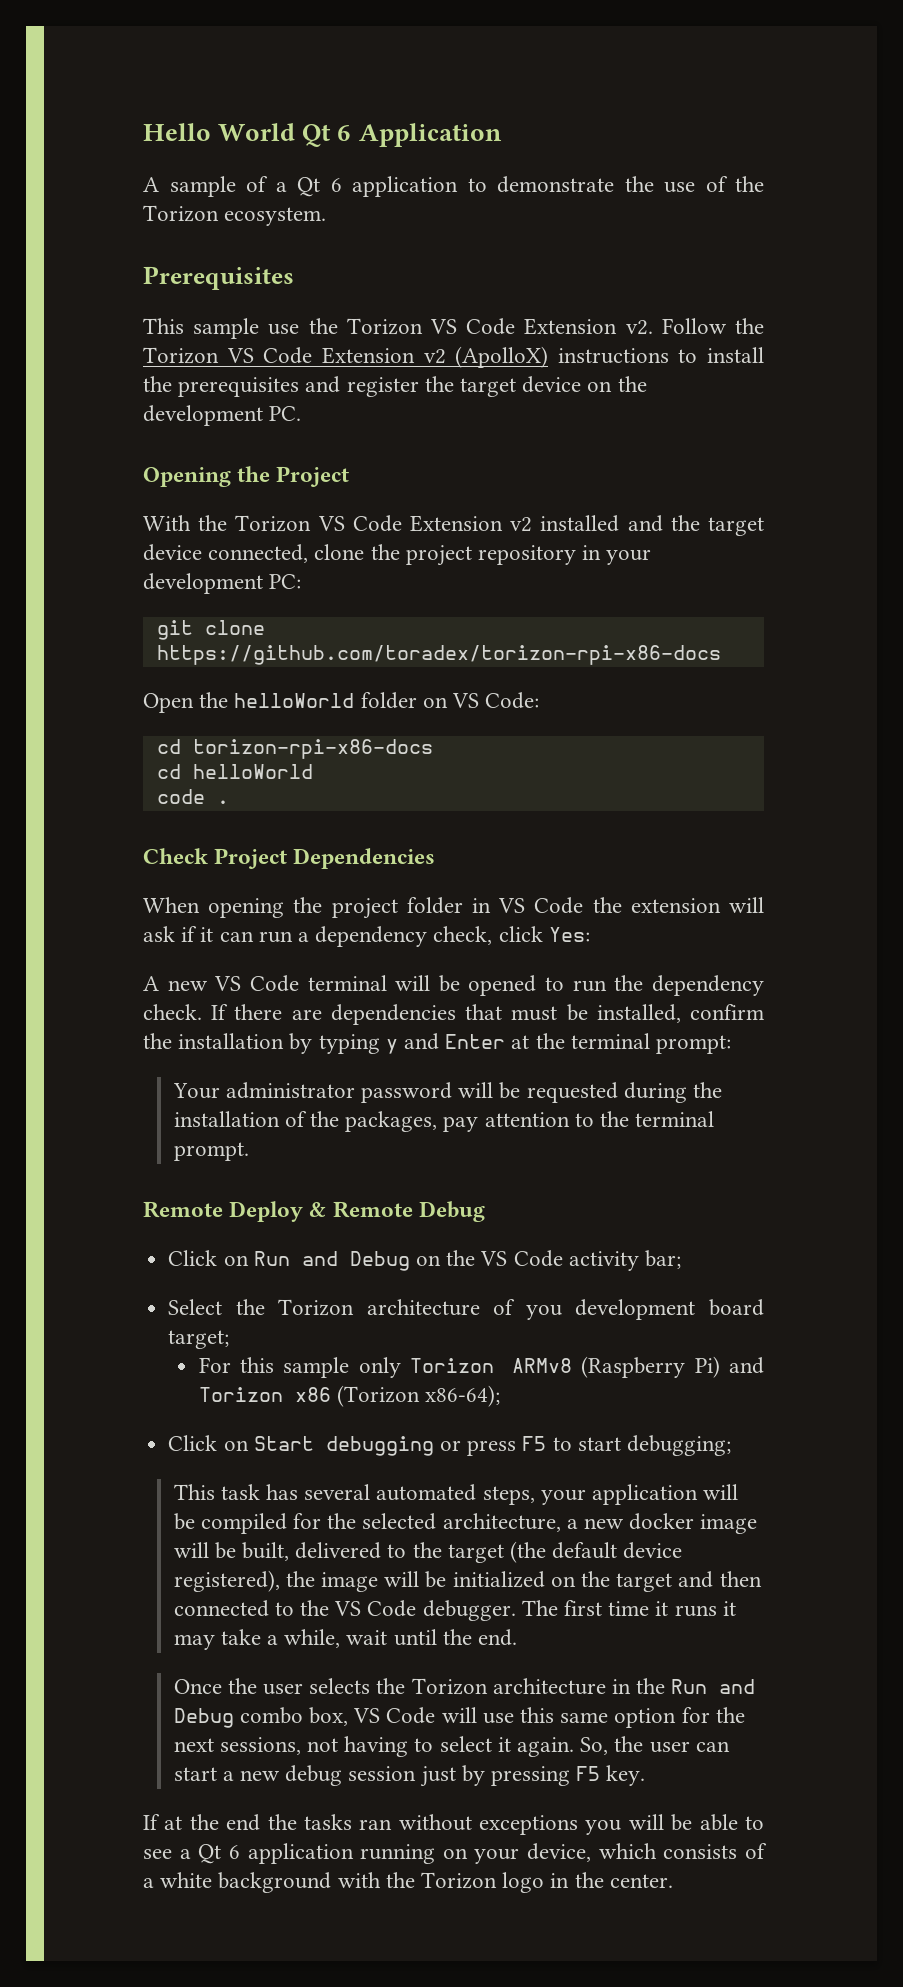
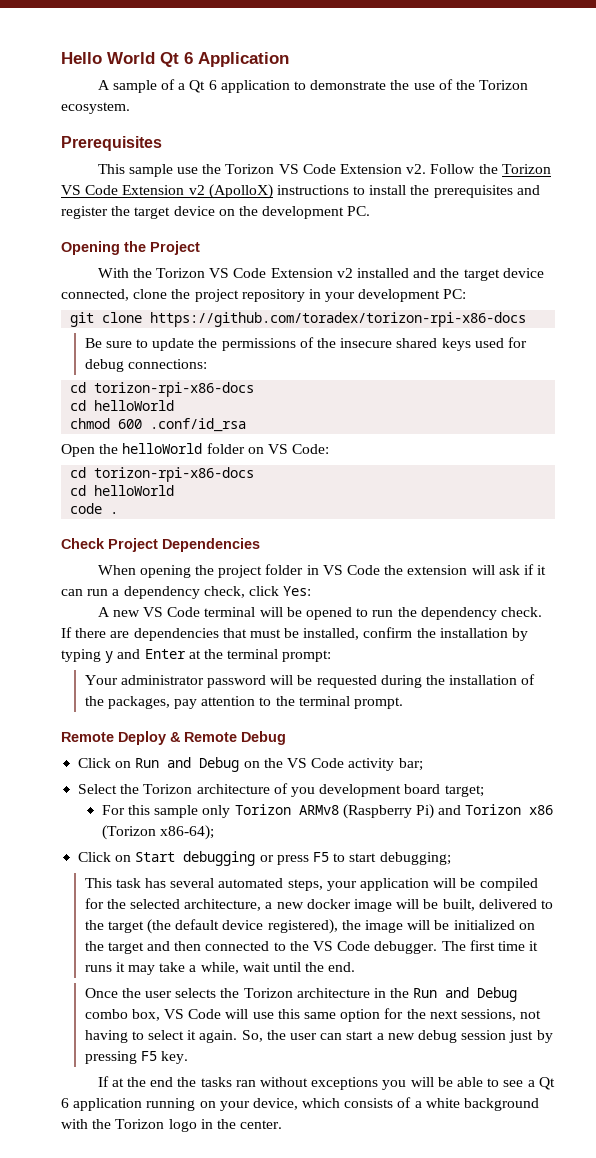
(721, 655) none -> [84,337,527,351] [84,359,207,372] [70,382,255,397] [70,400,175,411] [70,418,247,432] // Be sure to update the permissions of the insecure shared keys used for debug connections: // cd torizon-rpi-x86-docs // cd helloWorld // chmod 600 .conf/id_rsa

